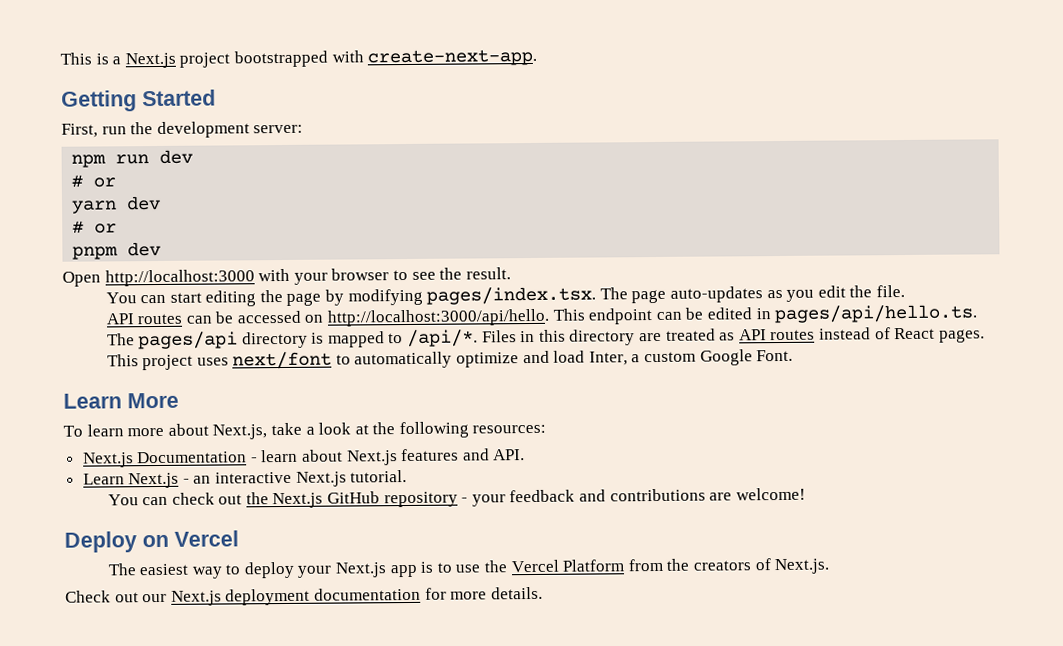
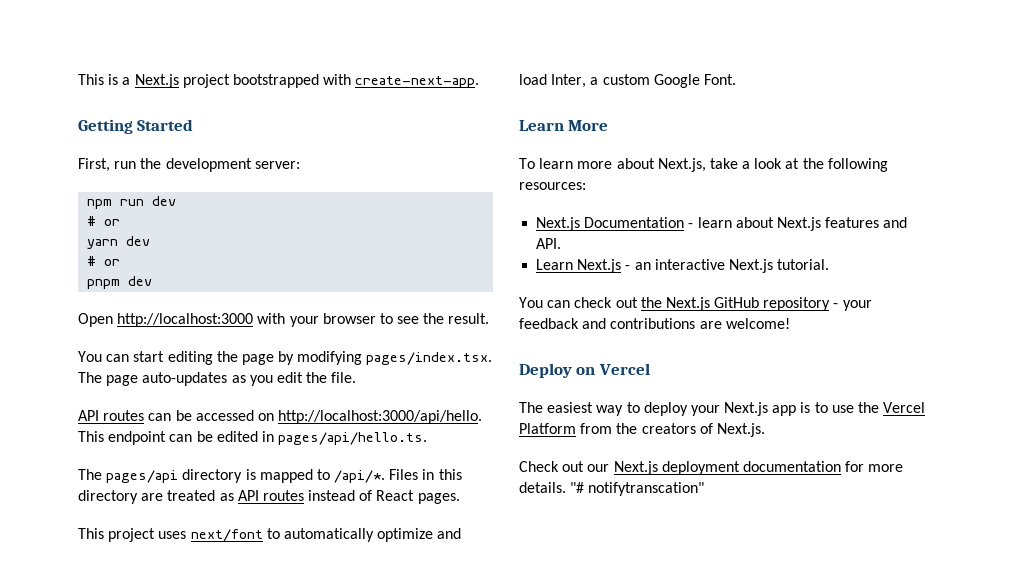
(543, 593) none -> [570,482,705,496] "# notifytranscation"

